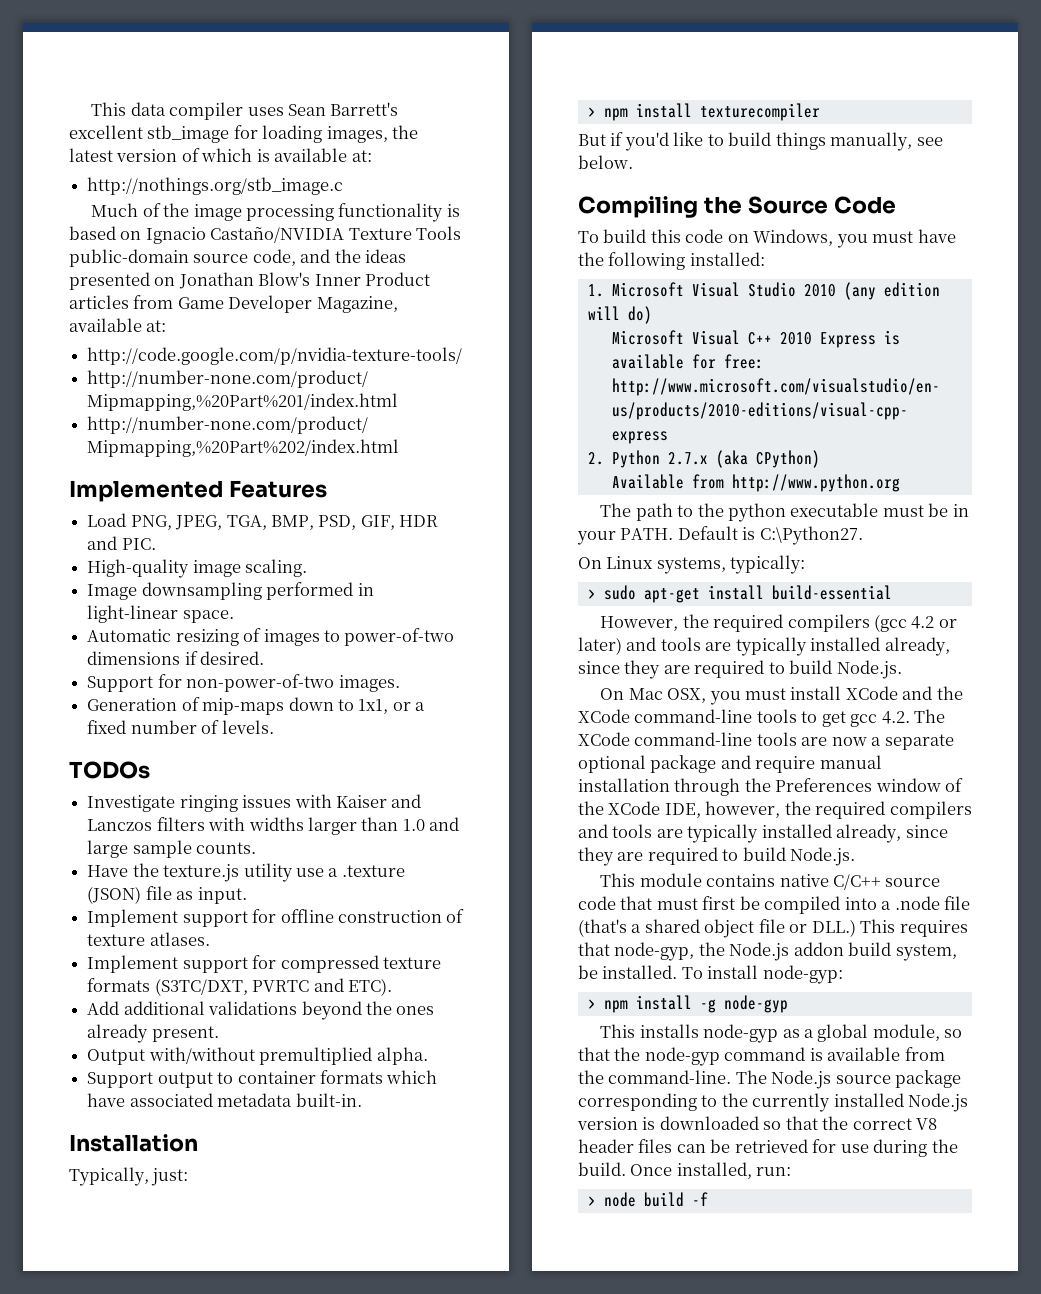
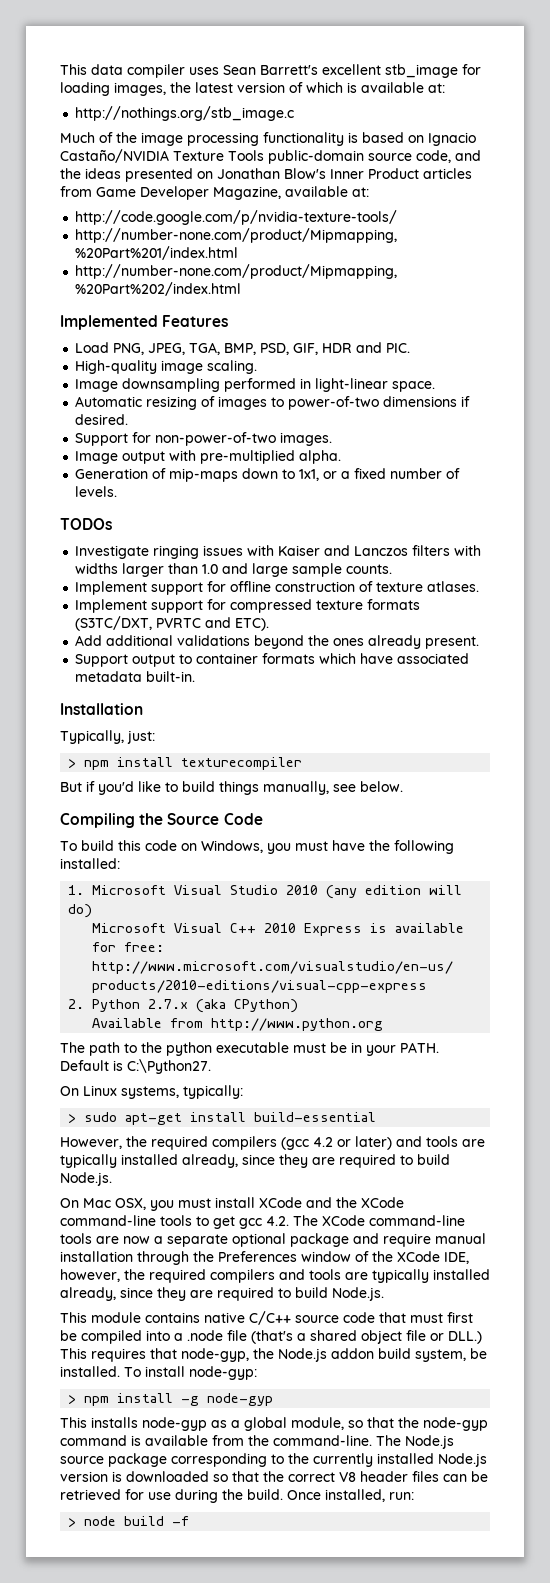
(400, 683) none -> [75,450,342,464] // Image output with pre-multiplied alpha.
[87,863,405,882] [87,886,247,904] // Have the texture.js utility use a .texture (JSON) file as input. -> (393, 569) none
[87,1047,428,1065] // Output with/without premultiplied alpha. -> (480, 642) none

